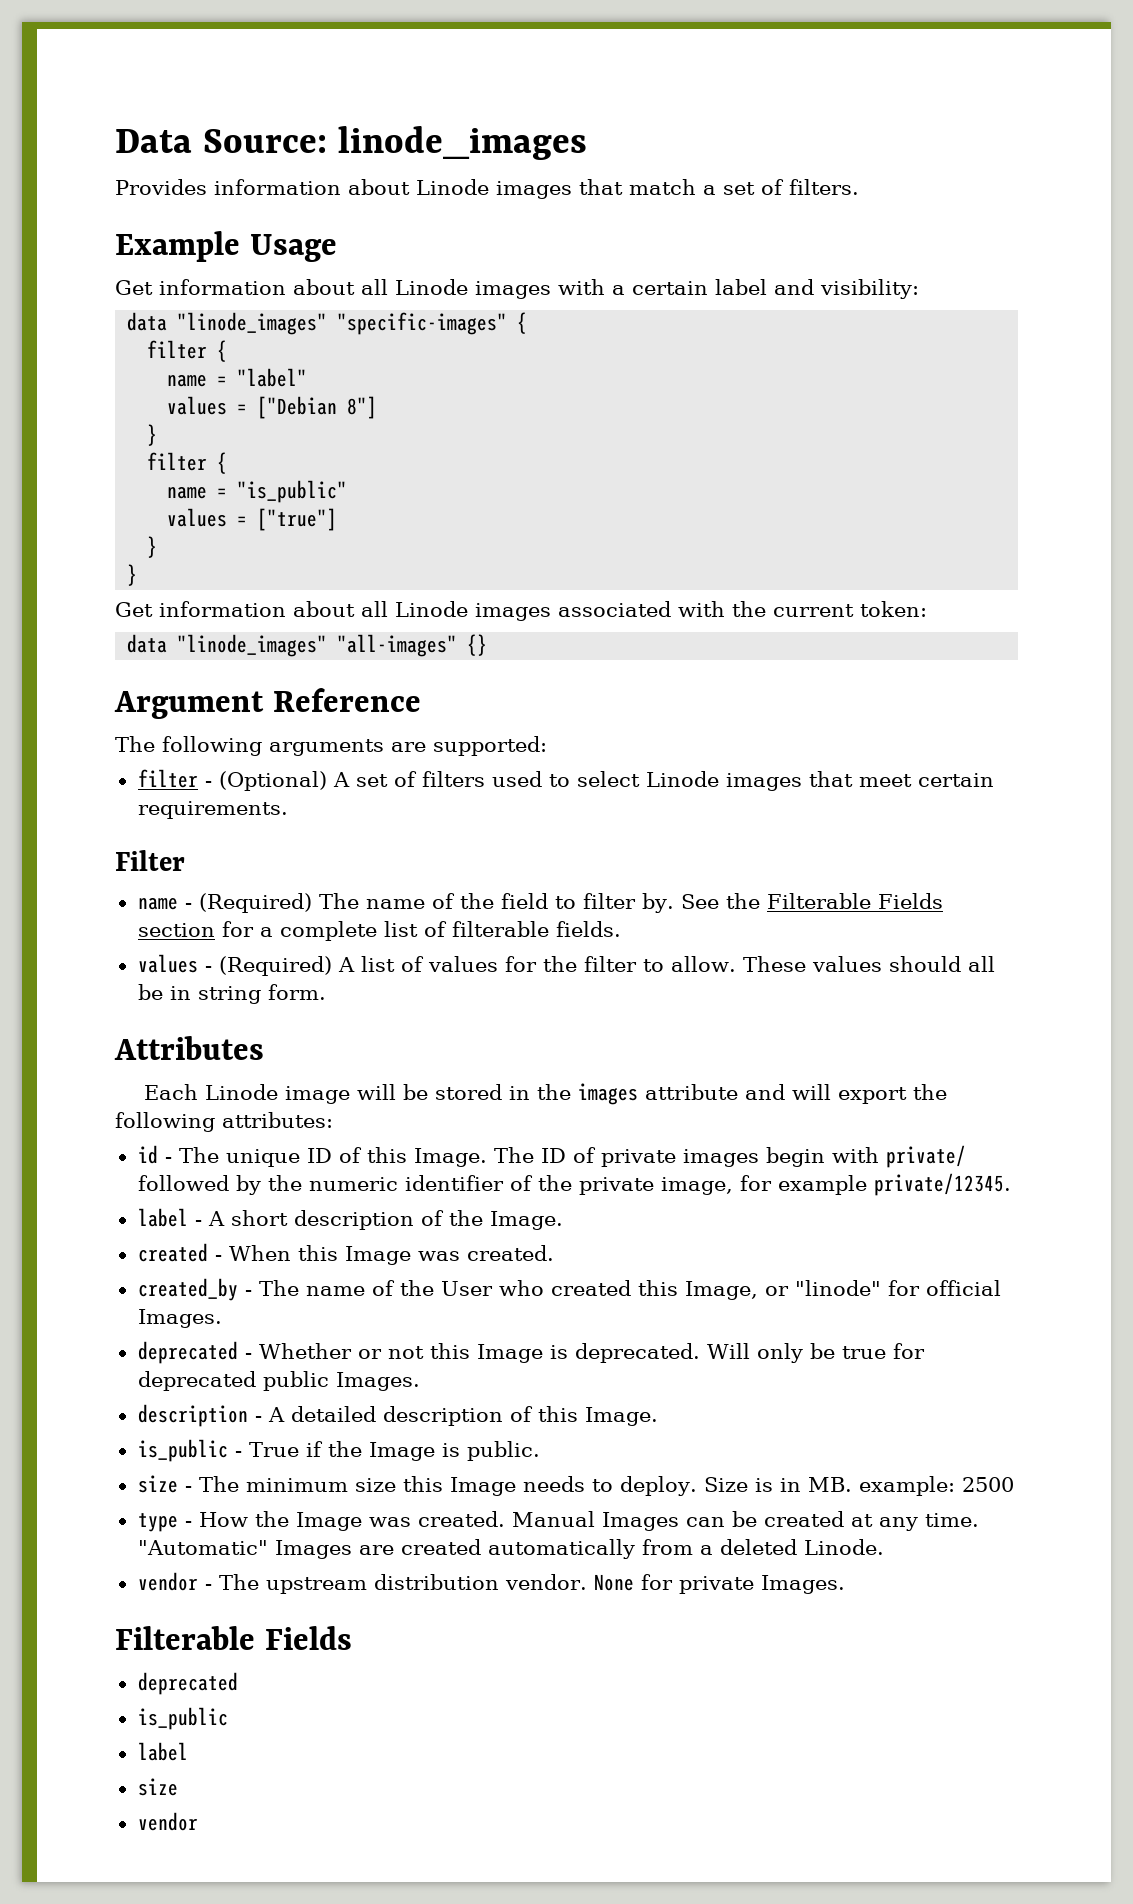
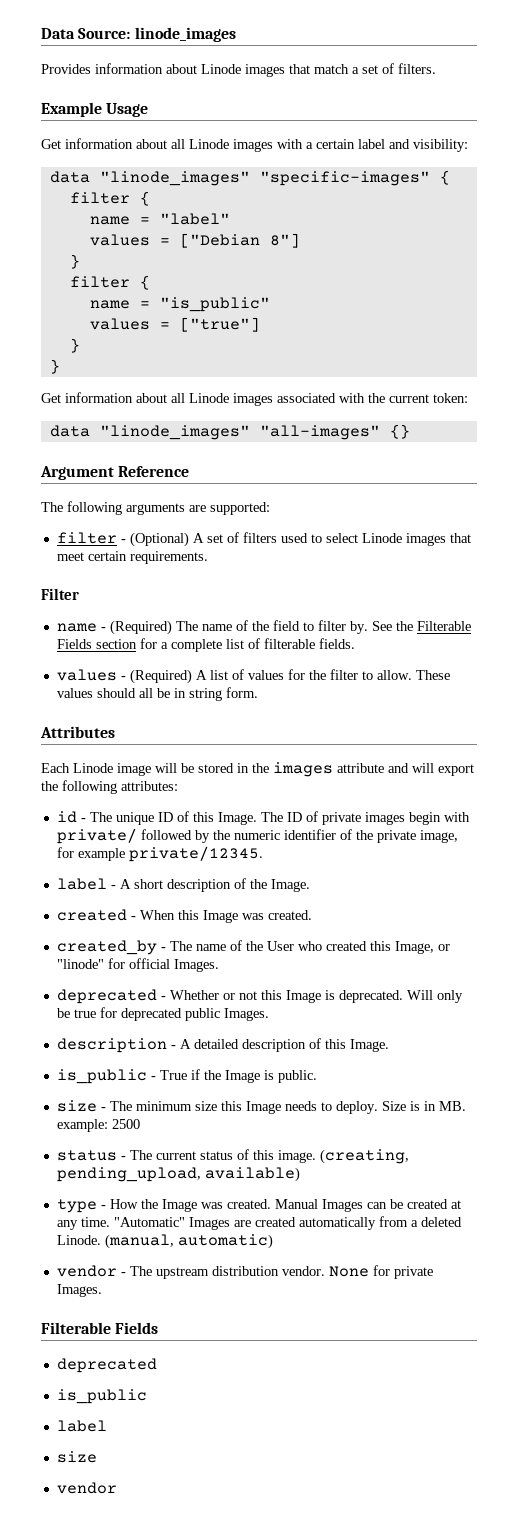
(1014, 1484) none -> [56,1149,409,1164] [56,1167,300,1182] // status - The current status of this image. (creating, pending_upload, available)
(884, 1547) none -> [104,1234,273,1249] (manual, automatic)

